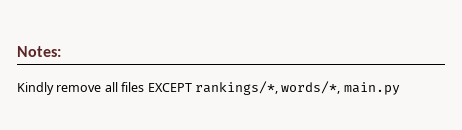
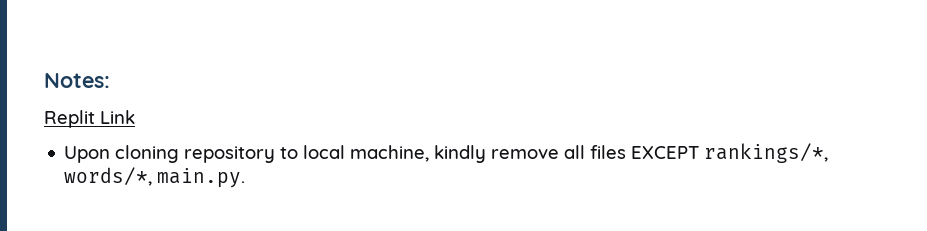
[17,82,54,95] Kindly -> [44,110,135,128] [64,145,487,163] Replit Link // Upon cloning repository to local machine, kindly
[343,82,400,95] main.py -> [157,168,246,188] main.py.

